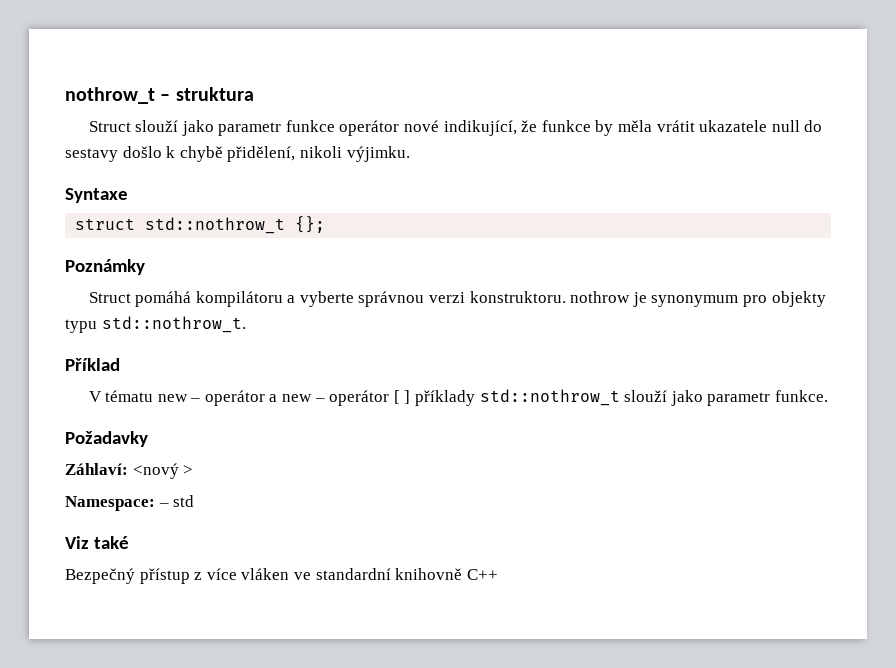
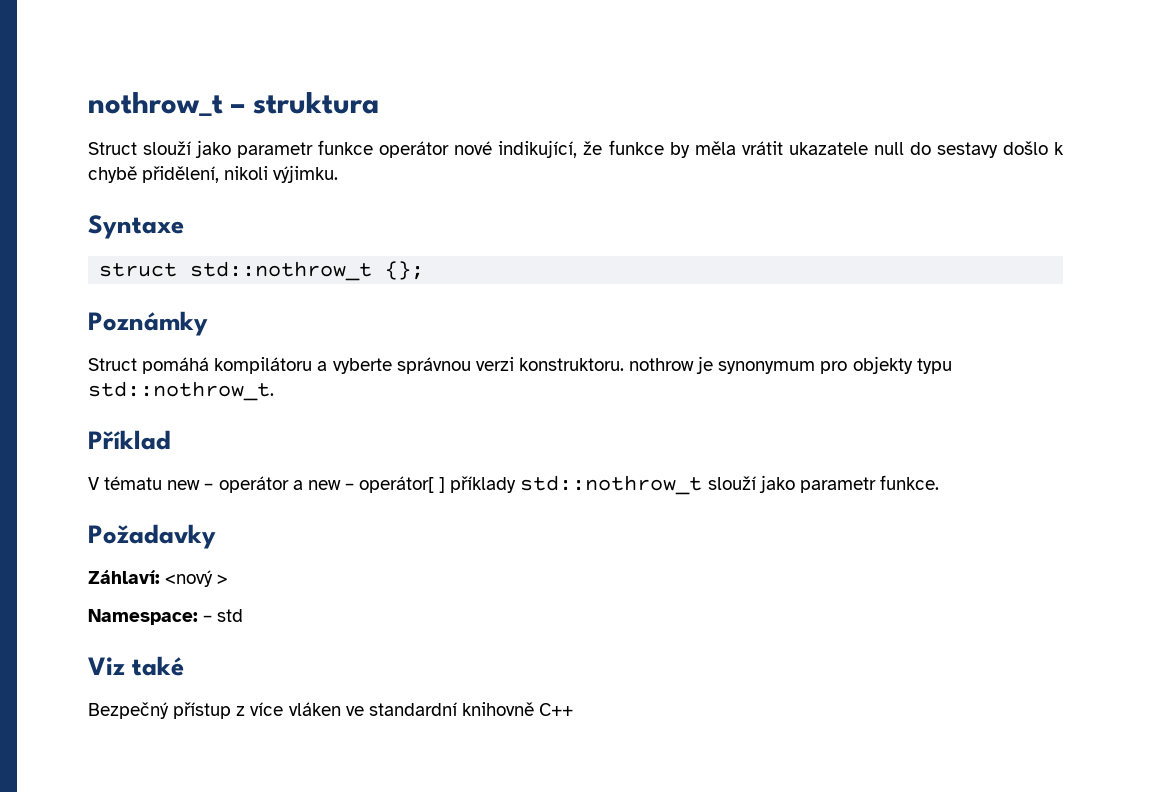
[329,390,400,406] operátor [ -> [359,476,435,493] operátor[

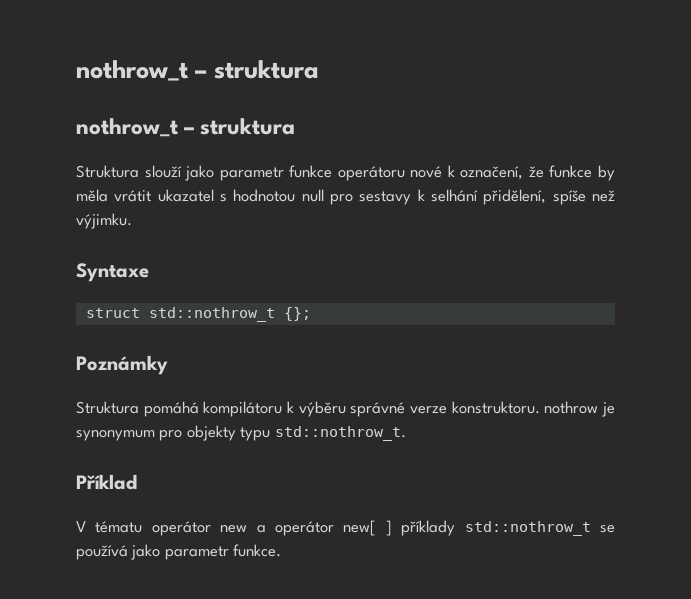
[88,92,380,116] [88,140,578,158] nothrow_t – struktura // Struct slouží jako parametr funkce operátor nové indikující, -> [76,60,320,81] [76,118,296,137] [76,165,524,181] nothrow_t – struktura // nothrow_t – struktura // Struktura slouží jako parametr funkce operátoru nové k označení,
[788,141,1064,158] [88,166,269,183] ukazatele null do sestavy došlo k chybě přidělení, nikoli -> [157,189,615,205] ukazatel s hodnotou null pro sestavy k selhání přidělení, spíše než
[88,358,137,371] Struct -> [76,401,139,414] Struktura
[317,357,514,374] a vyberte správnou verzi -> [287,401,447,417] k výběru správné verze
[167,476,435,493] new – operátor a new – operátor[ -> [151,520,377,536] operátor new a operátor new[
[707,476,756,490] slouží -> [599,525,615,533] [76,545,128,560] se používá
[88,524,216,549] [88,570,229,587] [88,609,244,625] [88,656,185,676] [88,702,574,719] // Požadavky // Záhlaví: <nový > // Namespace: – std // Viz také // Bezpečný přístup z více vláken ve standardní knihovně C++ -> (282, 550) none

